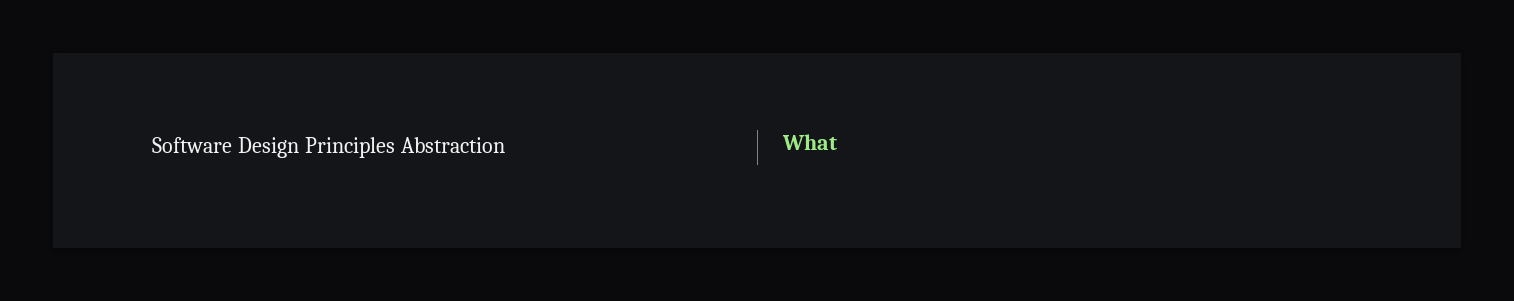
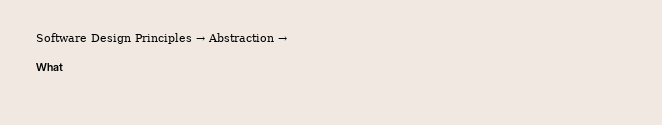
(395, 147) none -> [196,36,205,42] →
(505, 145) none -> [278,36,287,42] →

